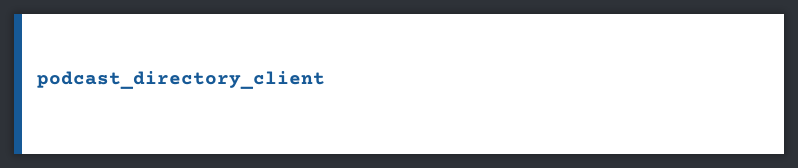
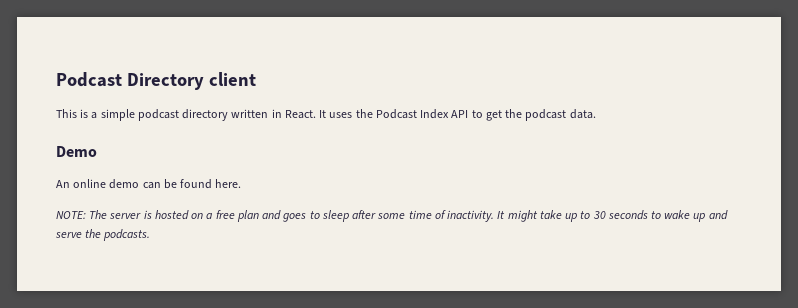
[37,71,325,89] podcast_directory_client -> [56,72,256,90] [56,109,596,121] [56,146,97,157] [56,179,242,189] [56,210,728,222] [55,229,151,241] Podcast Directory client // This is a simple podcast directory written in React. It uses the Podcast Index API to get the podcast data. // Demo // An online demo can be found here. // NOTE: The server is hosted on a free plan and goes to sleep after some time of inactivity. It might take up to 30 seconds to wake up and serve the podcasts.

